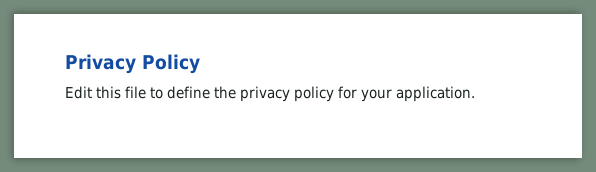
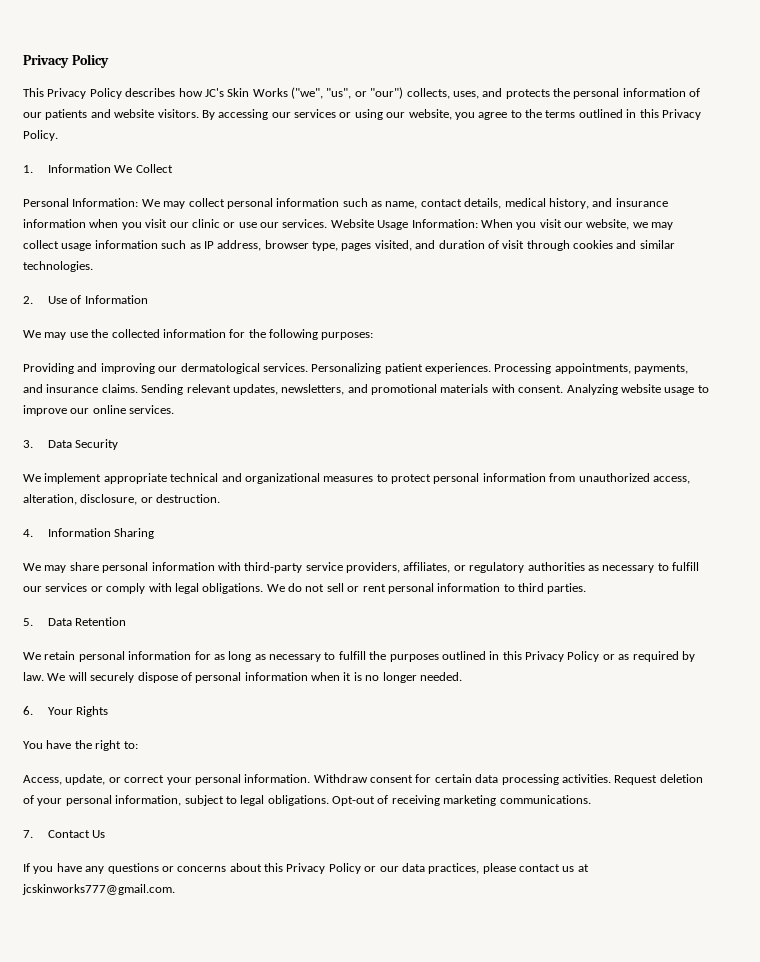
[65,86,475,102] Edit this file to define the privacy policy for your application. -> [23,87,701,99] [23,109,701,120] [23,130,58,141] [23,164,173,173] [23,198,668,209] [23,219,674,230] [23,240,675,251] [23,261,93,272] [23,295,148,304] [23,329,374,340] [23,363,689,374] [23,384,709,395] [23,405,175,416] [23,439,119,450] [23,473,690,484] [23,494,221,505] [23,528,155,539] [23,562,699,573] [23,583,587,594] [23,617,127,626] [23,651,695,662] [23,672,462,683] [23,706,109,717] [23,740,138,751] [23,774,703,785] [23,795,591,806] [23,830,106,838] [23,863,589,874] [22,884,175,895] This Privacy Policy describes how JC's Skin Works ("we", "us", or "our") collects, uses, and protects the personal information of our patients and website visitors. By accessing our services or using our website, you agree to the terms outlined in this Privacy Policy. // 1. Information We Collect // Personal Information: We may collect personal information such as name, contact details, medical history, and insurance information when you visit our clinic or use our services. Website Usage Information: When you visit our website, we may collect usage information such as IP address, browser type, pages visited, and duration of visit through cookies and similar technologies. // 2. Use of Information // We may use the collected information for the following purposes: // Providing and improving our dermatological services. Personalizing patient experiences. Processing appointments, payments, and insurance claims. Sending relevant updates, newsletters, and promotional materials with consent. Analyzing website usage to improve our online services. // 3. Data Security // We implement appropriate technical and organizational measures to protect personal information from unauthorized access, alteration, disclosure, or destruction. // 4. Information Sharing // We may share personal information with third-party service providers, affiliates, or regulatory authorities as necessary to fulfill our services or comply with legal obligations. We do not sell or rent personal information to third parties. // 5. Data Retention // We retain personal information for as long as necessary to fulfill the purposes outlined in this Privacy Policy or as required by law. We will securely dispose of personal information when it is no longer needed. // 6. Your Rights // You have the right to: // Access, update, or correct your personal information. Withdraw consent for certain data processing activities. Request deletion of your personal information, subject to legal obligations. Opt-out of receiving marketing communications. // 7. Contact Us // If you have any questions or concerns about this Privacy Policy or our data practices, please contact us at jcskinworks777@gmail.com.

